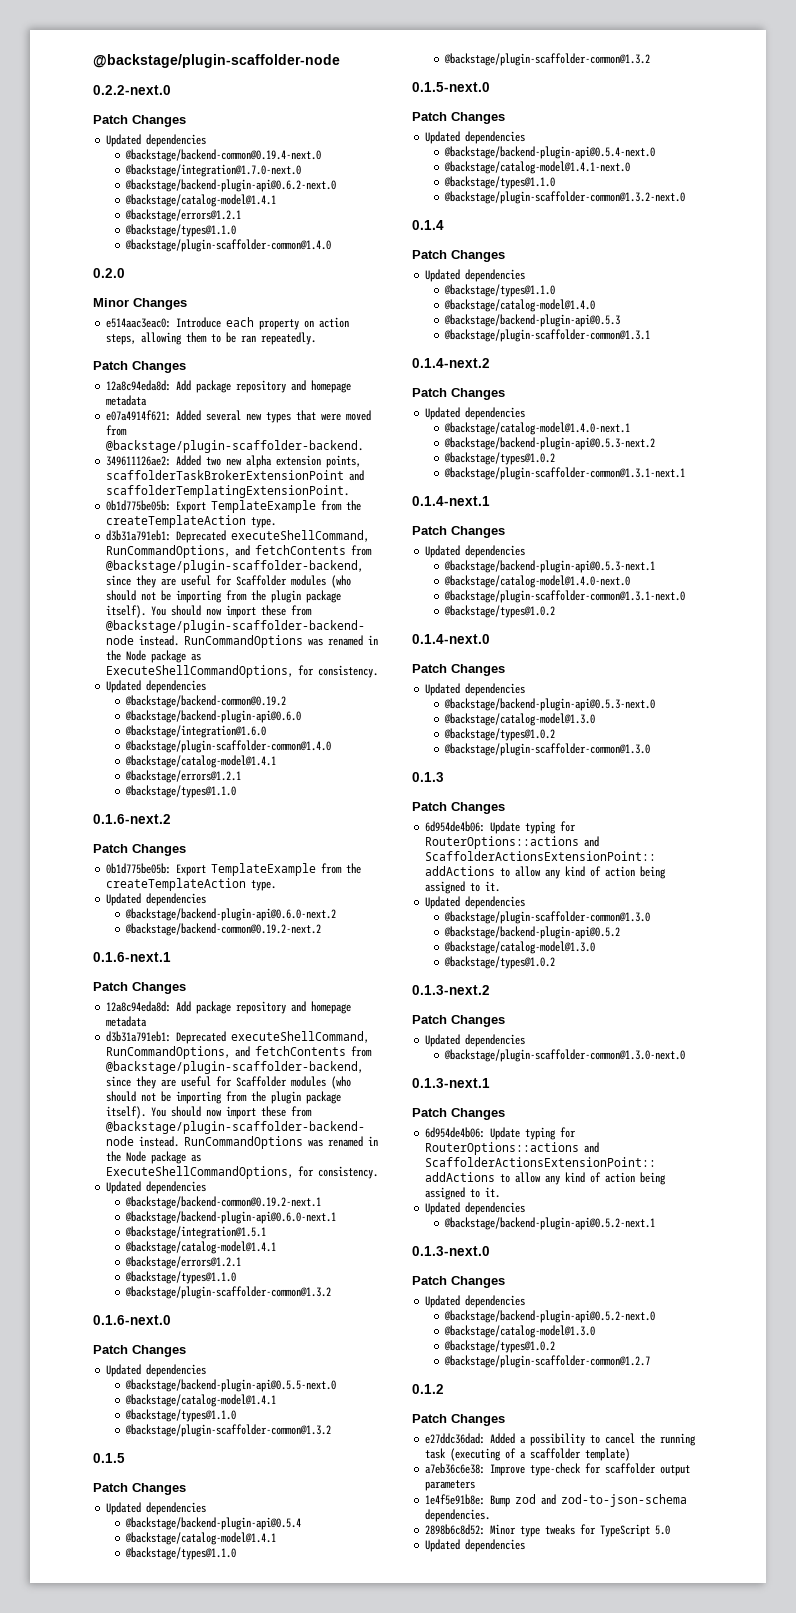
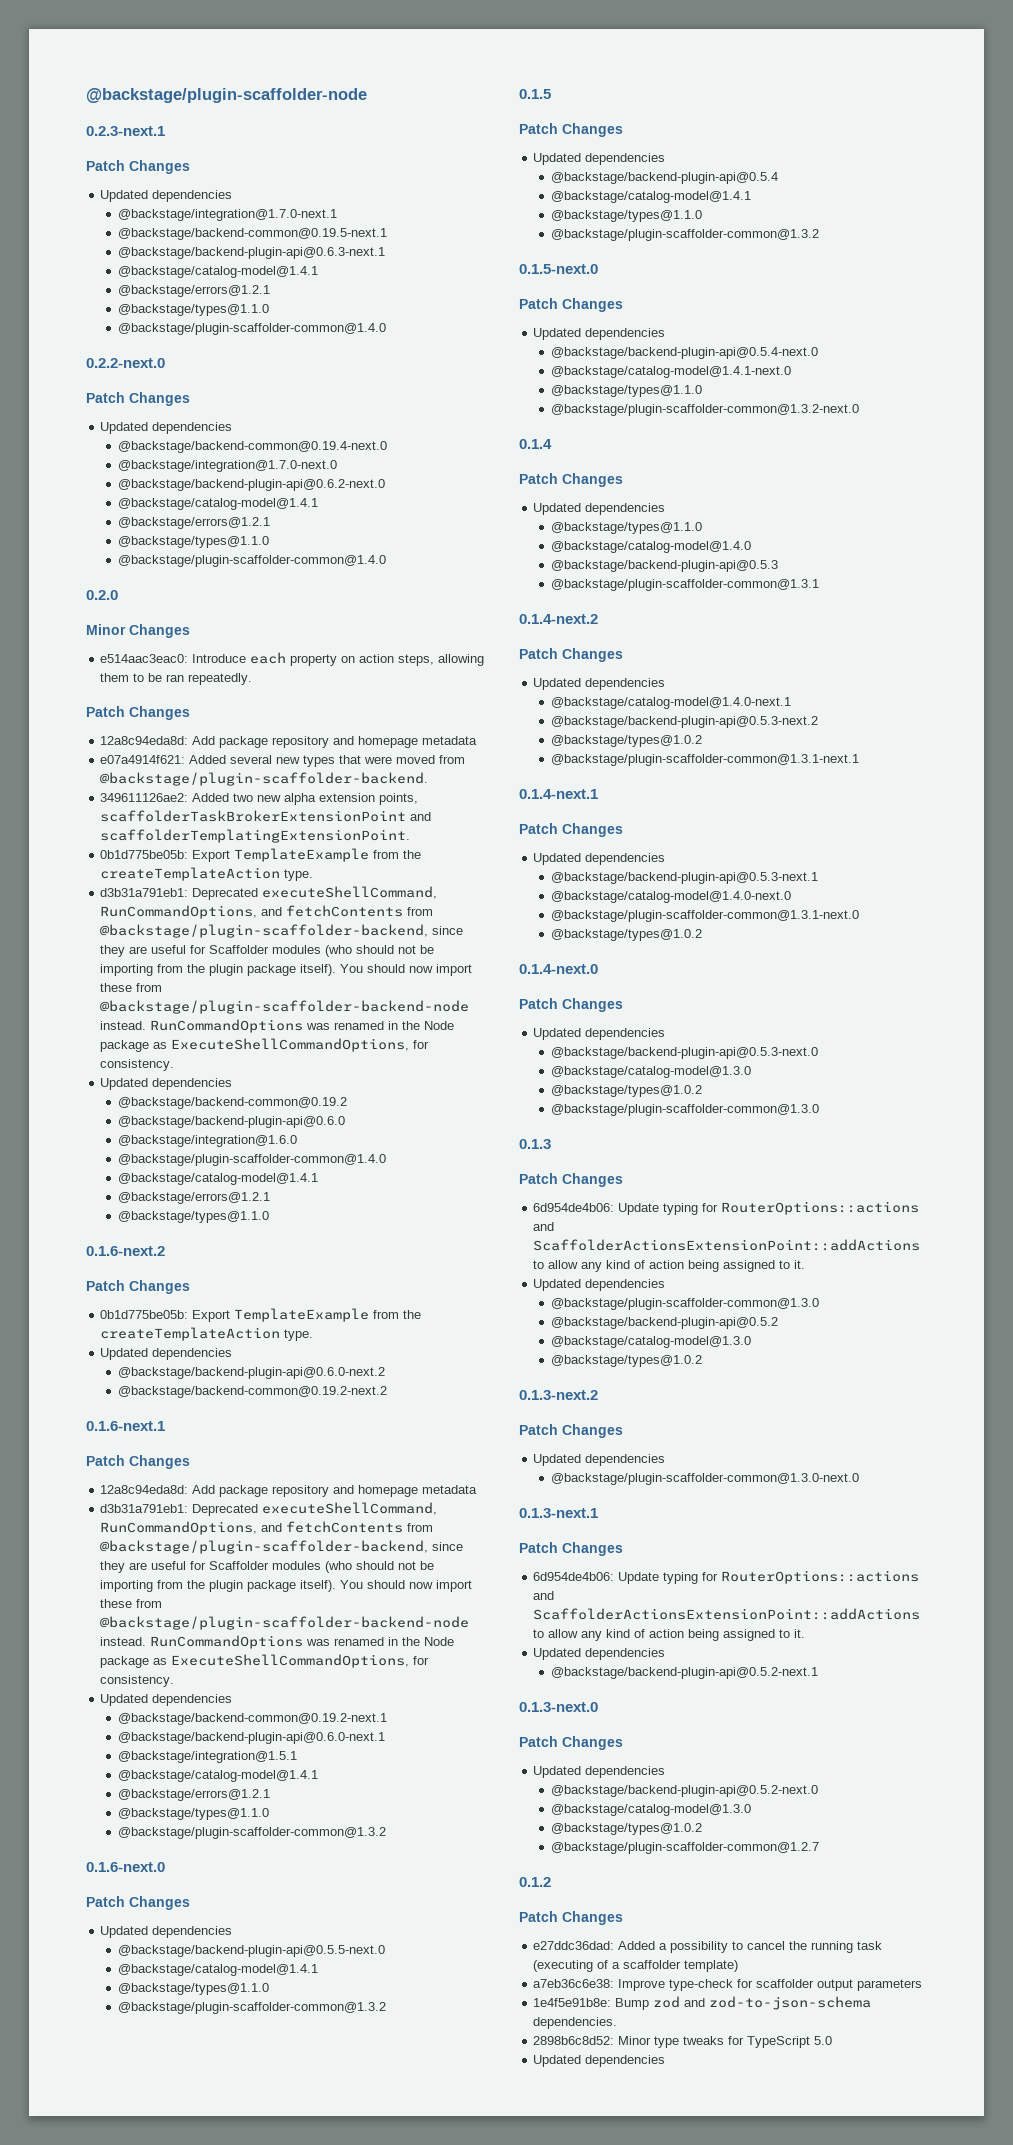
(340, 61) none -> [86,126,165,136] [86,160,190,174] [100,190,233,202] [117,209,337,221] [117,228,387,240] [117,247,385,259] [117,266,318,278] [117,285,270,297] [117,304,269,316] [117,323,386,335] // 0.2.3-next.1 // Patch Changes // Updated dependencies // @backstage/integration@1.7.0-next.1 // @backstage/backend-common@0.19.5-next.1 // @backstage/backend-plugin-api@0.6.3-next.1 // @backstage/catalog-model@1.4.1 // @backstage/errors@1.2.1 // @backstage/types@1.1.0 // @backstage/plugin-scaffolder-common@1.4.0

